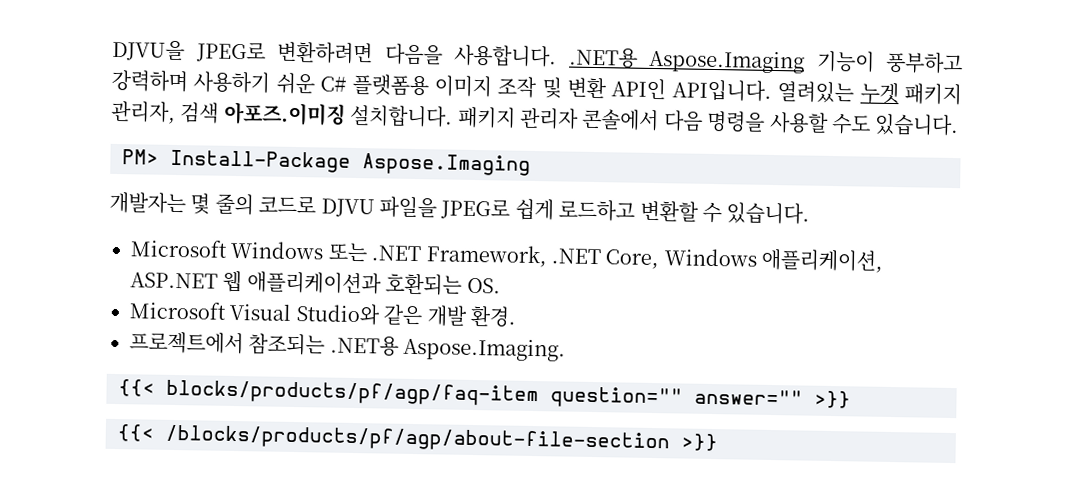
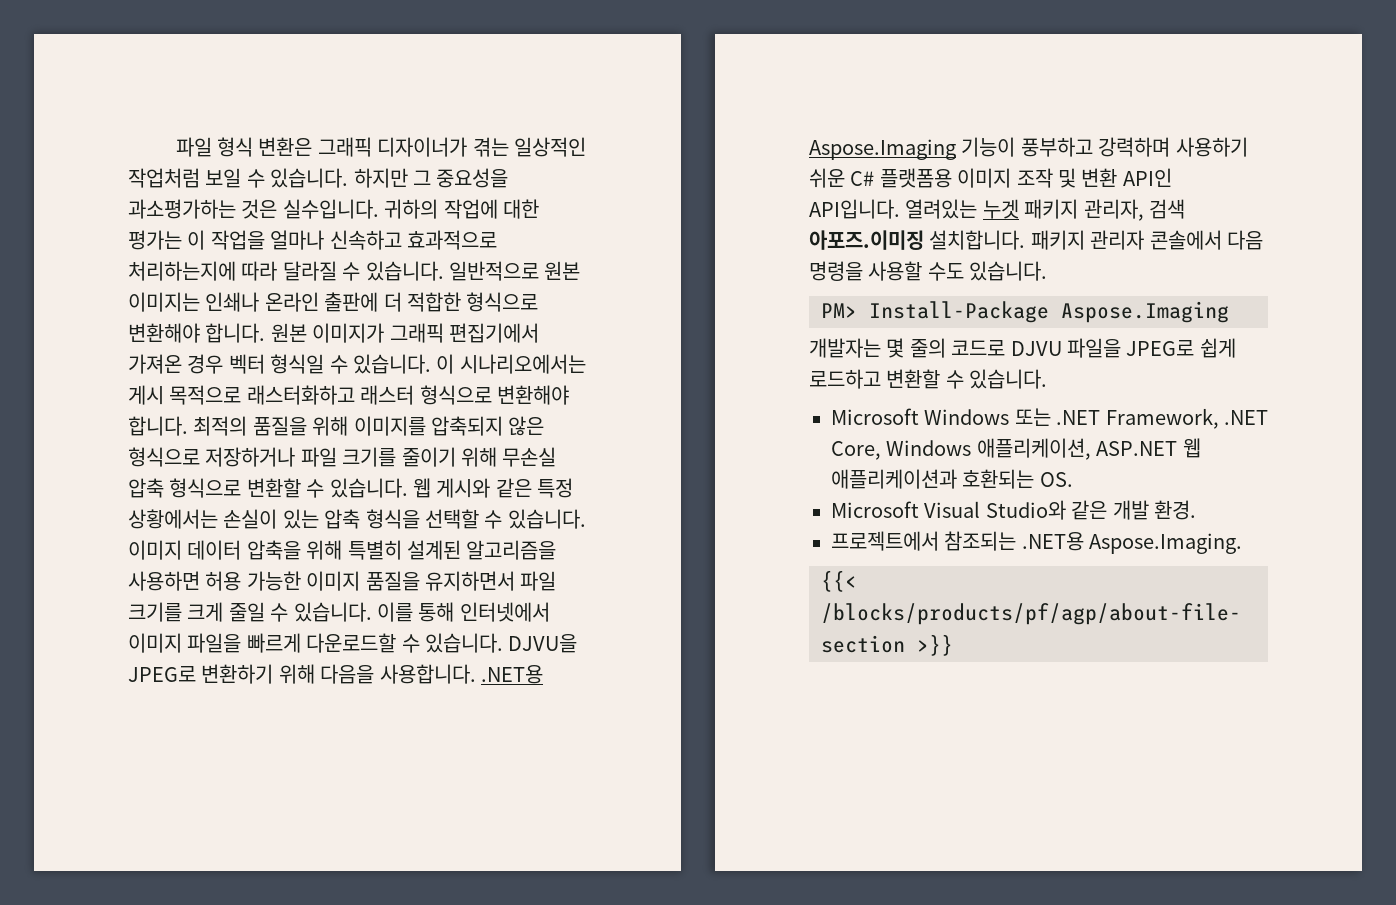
[112,39,373,65] DJVU을 JPEG로 변환하려면 -> [175,137,586,157] [128,168,509,188] [128,199,539,219] [128,230,497,250] [128,261,581,281] [128,292,539,312] [128,323,539,343] [128,354,586,374] [128,385,569,405] [128,416,545,436] [128,447,557,467] [128,478,574,498] [128,509,586,529] [128,540,557,560] [128,571,557,591] [128,602,550,622] [128,633,578,653] [128,664,315,684] 파일 형식 변환은 그래픽 디자이너가 겪는 일상적인 작업처럼 보일 수 있습니다. 하지만 그 중요성을 과소평가하는 것은 실수입니다. 귀하의 작업에 대한 평가는 이 작업을 얼마나 신속하고 효과적으로 처리하는지에 따라 달라질 수 있습니다. 일반적으로 원본 이미지는 인쇄나 온라인 출판에 더 적합한 형식으로 변환해야 합니다. 원본 이미지가 그래픽 편집기에서 가져온 경우 벡터 형식일 수 있습니다. 이 시나리오에서는 게시 목적으로 래스터화하고 래스터 형식으로 변환해야 합니다. 최적의 품질을 위해 이미지를 압축되지 않은 형식으로 저장하거나 파일 크기를 줄이기 위해 무손실 압축 형식으로 변환할 수 있습니다. 웹 게시와 같은 특정 상황에서는 손실이 있는 압축 형식을 선택할 수 있습니다. 이미지 데이터 압축을 위해 특별히 설계된 알고리즘을 사용하면 허용 가능한 이미지 품질을 유지하면서 파일 크기를 크게 줄일 수 있습니다. 이를 통해 인터넷에서 이미지 파일을 빠르게 다운로드할 수 있습니다. DJVU을 JPEG로 변환하기 위해
[118,379,851,409] // {{< blocks/products/pf/agp/faq-item question="" answer="" >}} -> (1243, 543) none

